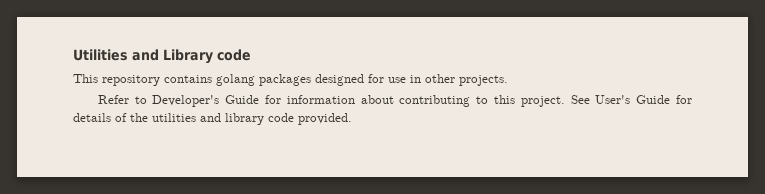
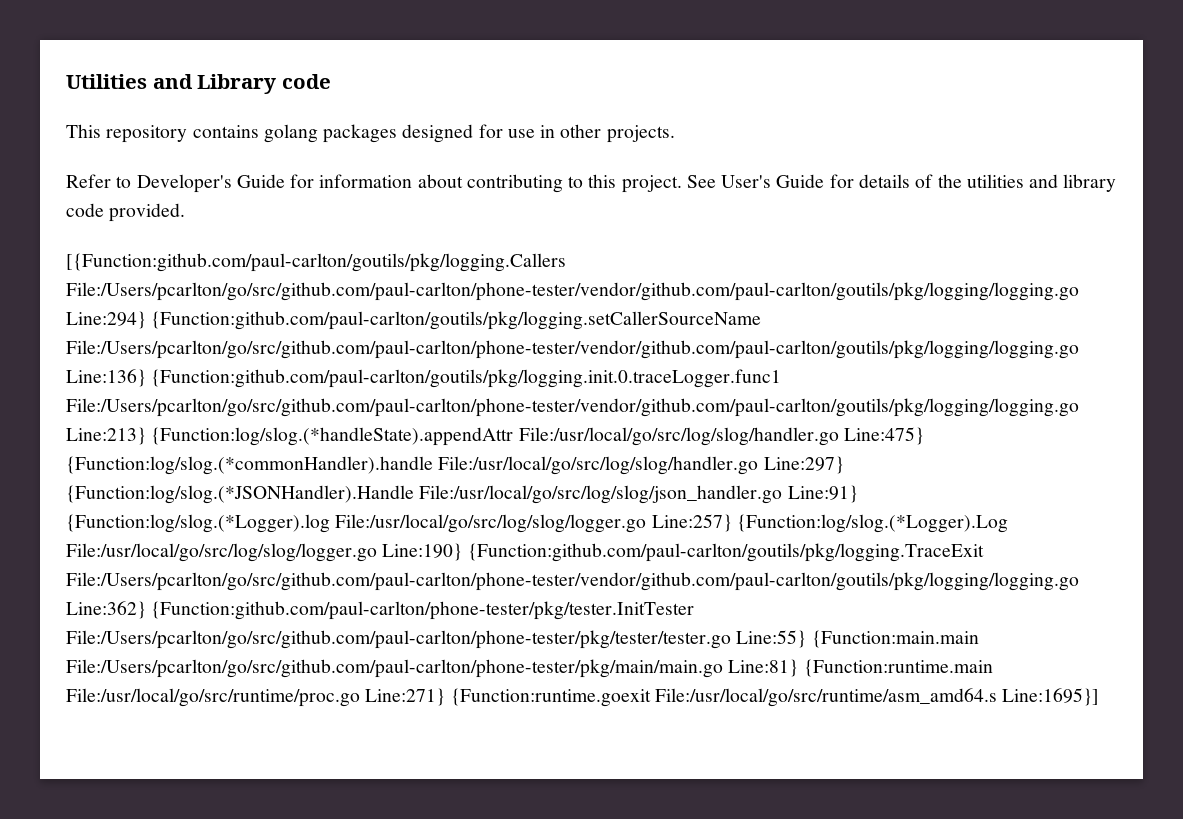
(352, 119) none -> [66,253,566,272] [66,282,1079,301] [66,311,762,330] [66,340,1079,359] [66,369,782,388] [66,398,1079,417] [66,427,924,446] [66,456,844,475] [66,485,858,504] [66,514,1008,533] [66,543,984,562] [66,572,1079,591] [66,601,695,620] [66,630,979,649] [66,659,993,678] [66,688,1100,707] // [{Function:github.com/paul-carlton/goutils/pkg/logging.Callers File:/Users/pcarlton/go/src/github.com/paul-carlton/phone-tester/vendor/github.com/paul-carlton/goutils/pkg/logging/logging.go Line:294} {Function:github.com/paul-carlton/goutils/pkg/logging.setCallerSourceName File:/Users/pcarlton/go/src/github.com/paul-carlton/phone-tester/vendor/github.com/paul-carlton/goutils/pkg/logging/logging.go Line:136} {Function:github.com/paul-carlton/goutils/pkg/logging.init.0.traceLogger.func1 File:/Users/pcarlton/go/src/github.com/paul-carlton/phone-tester/vendor/github.com/paul-carlton/goutils/pkg/logging/logging.go Line:213} {Function:log/slog.(*handleState).appendAttr File:/usr/local/go/src/log/slog/handler.go Line:475} {Function:log/slog.(*commonHandler).handle File:/usr/local/go/src/log/slog/handler.go Line:297} {Function:log/slog.(*JSONHandler).Handle File:/usr/local/go/src/log/slog/json_handler.go Line:91} {Function:log/slog.(*Logger).log File:/usr/local/go/src/log/slog/logger.go Line:257} {Function:log/slog.(*Logger).Log File:/usr/local/go/src/log/slog/logger.go Line:190} {Function:github.com/paul-carlton/goutils/pkg/logging.TraceExit File:/Users/pcarlton/go/src/github.com/paul-carlton/phone-tester/vendor/github.com/paul-carlton/goutils/pkg/logging/logging.go Line:362} {Function:github.com/paul-carlton/phone-tester/pkg/tester.InitTester File:/Users/pcarlton/go/src/github.com/paul-carlton/phone-tester/pkg/tester/tester.go Line:55} {Function:main.main File:/Users/pcarlton/go/src/github.com/paul-carlton/phone-tester/pkg/main/main.go Line:81} {Function:runtime.main File:/usr/local/go/src/runtime/proc.go Line:271} {Function:runtime.goexit File:/usr/local/go/src/runtime/asm_amd64.s Line:1695}]

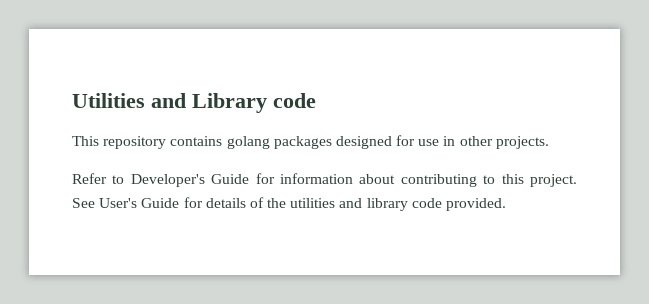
[66,253,566,272] [66,282,1079,301] [66,311,762,330] [66,340,1079,359] [66,369,782,388] [66,398,1079,417] [66,427,924,446] [66,456,844,475] [66,485,858,504] [66,514,1008,533] [66,543,984,562] [66,572,1079,591] [66,601,695,620] [66,630,979,649] [66,659,993,678] [66,688,1100,707] // [{Function:github.com/paul-carlton/goutils/pkg/logging.Callers File:/Users/pcarlton/go/src/github.com/paul-carlton/phone-tester/vendor/github.com/paul-carlton/goutils/pkg/logging/logging.go Line:294} {Function:github.com/paul-carlton/goutils/pkg/logging.setCallerSourceName File:/Users/pcarlton/go/src/github.com/paul-carlton/phone-tester/vendor/github.com/paul-carlton/goutils/pkg/logging/logging.go Line:136} {Function:github.com/paul-carlton/goutils/pkg/logging.init.0.traceLogger.func1 File:/Users/pcarlton/go/src/github.com/paul-carlton/phone-tester/vendor/github.com/paul-carlton/goutils/pkg/logging/logging.go Line:213} {Function:log/slog.(*handleState).appendAttr File:/usr/local/go/src/log/slog/handler.go Line:475} {Function:log/slog.(*commonHandler).handle File:/usr/local/go/src/log/slog/handler.go Line:297} {Function:log/slog.(*JSONHandler).Handle File:/usr/local/go/src/log/slog/json_handler.go Line:91} {Function:log/slog.(*Logger).log File:/usr/local/go/src/log/slog/logger.go Line:257} {Function:log/slog.(*Logger).Log File:/usr/local/go/src/log/slog/logger.go Line:190} {Function:github.com/paul-carlton/goutils/pkg/logging.TraceExit File:/Users/pcarlton/go/src/github.com/paul-carlton/phone-tester/vendor/github.com/paul-carlton/goutils/pkg/logging/logging.go Line:362} {Function:github.com/paul-carlton/phone-tester/pkg/tester.InitTester File:/Users/pcarlton/go/src/github.com/paul-carlton/phone-tester/pkg/tester/tester.go Line:55} {Function:main.main File:/Users/pcarlton/go/src/github.com/paul-carlton/phone-tester/pkg/main/main.go Line:81} {Function:runtime.main File:/usr/local/go/src/runtime/proc.go Line:271} {Function:runtime.goexit File:/usr/local/go/src/runtime/asm_amd64.s Line:1695}] -> (507, 204) none

